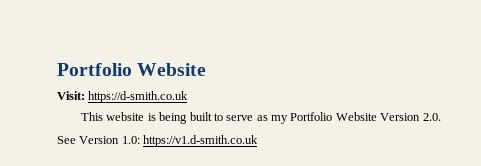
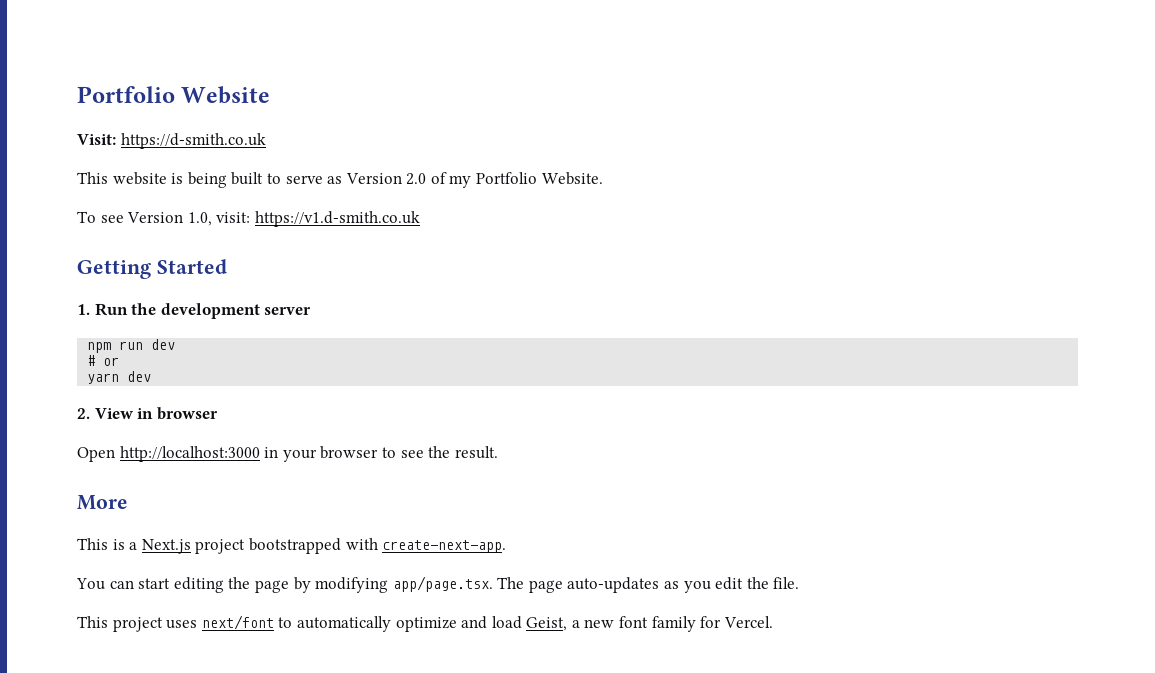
[271,112,441,124] [57,135,259,147] my Portfolio Website Version 2.0. // See Version 1.0: https://v1.d-smith.co.uk -> [345,172,603,188] [77,211,420,227] [77,259,227,279] [77,303,312,319] [87,339,176,353] [87,355,120,366] [87,371,152,384] [77,407,218,420] [77,446,498,462] [77,495,128,510] [77,538,507,554] [76,576,800,593] [77,615,773,632] Version 2.0 of my Portfolio Website. // To see Version 1.0, visit: https://v1.d-smith.co.uk // Getting Started // 1. Run the development server // npm run dev // # or // yarn dev // 2. View in browser // Open http://localhost:3000 in your browser to see the result. // More // This is a Next.js project bootstrapped with create-next-app. // You can start editing the page by modifying app/page.tsx. The page auto-updates as you edit the file. // This project uses next/font to automatically optimize and load Geist, a new font family for Vercel.

